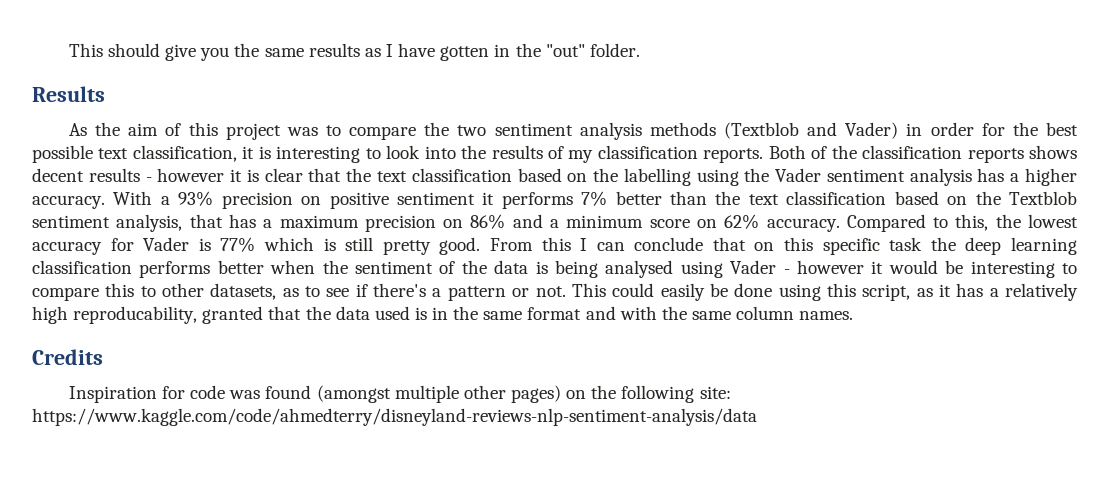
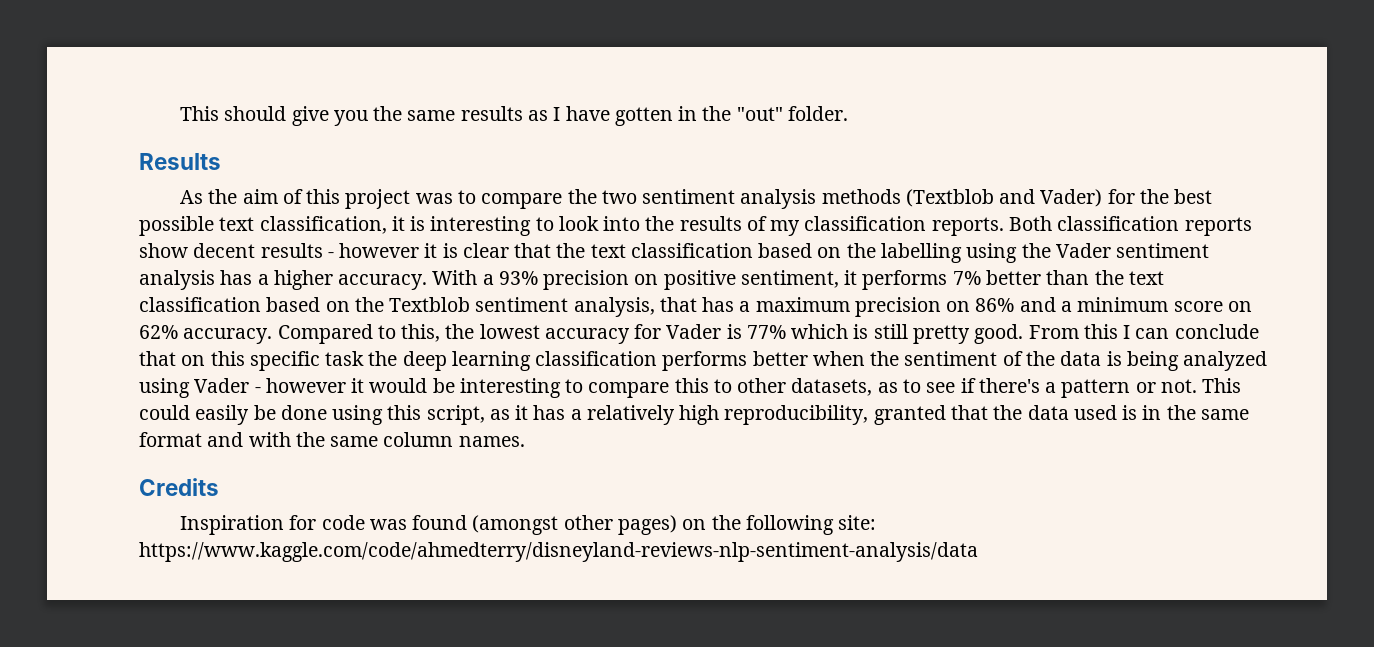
[906,122,974,136] in order -> (1103, 198) none
[811,145,857,159] of the -> (1052, 223) none
[1029,145,1078,159] shows -> [139,243,188,258] show
[396,192,475,205] sentiment -> [740,270,839,288] sentiment,
[605,260,674,278] analysed -> [1183,351,1268,371] analyzed
[73,306,198,324] reproducability, -> [724,405,869,425] reproducibility,
[394,385,459,403] multiple -> (559, 525) none

